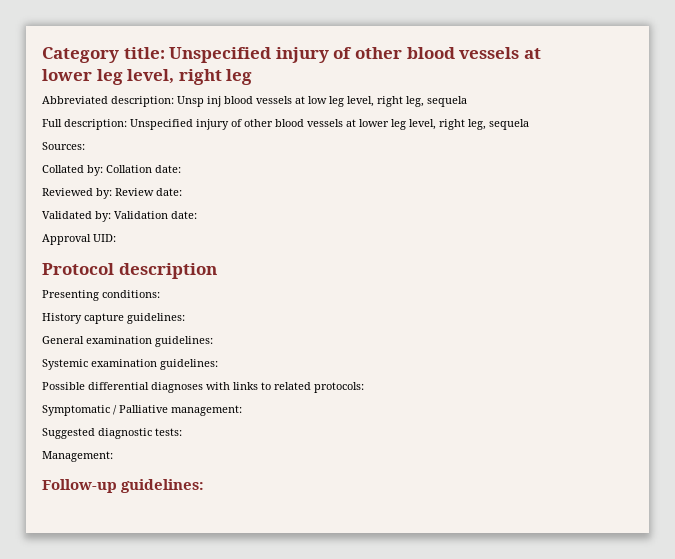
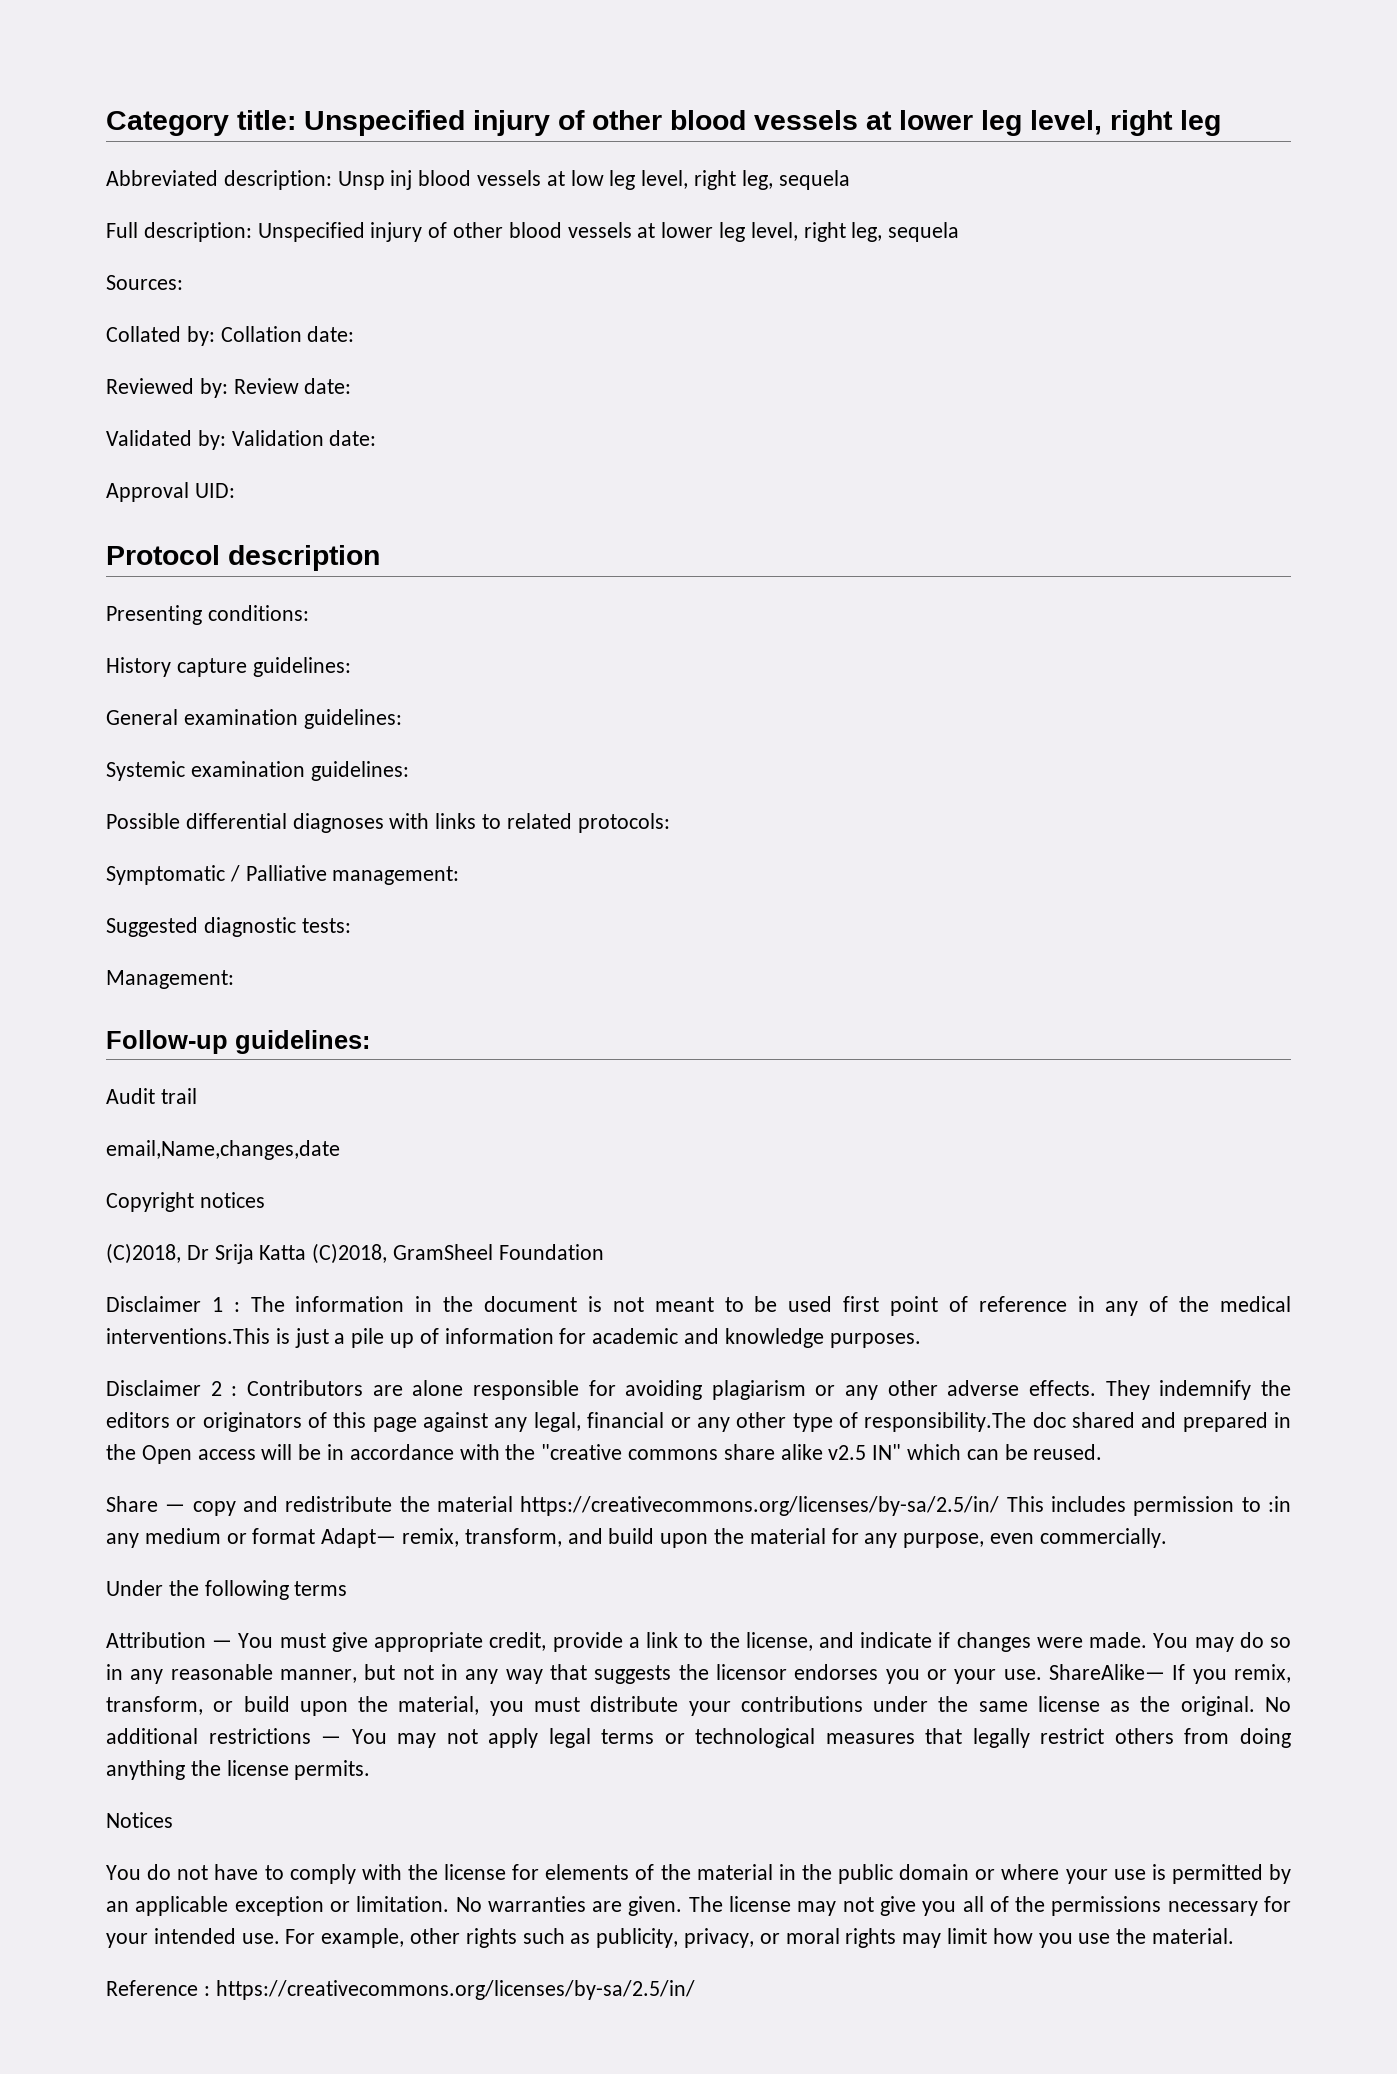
(205, 486) none -> [106,1088,197,1104] [106,1140,340,1160] [106,1192,265,1212] [106,1243,604,1264] [106,1296,1291,1316] [106,1328,921,1348] [106,1380,1291,1400] [106,1412,1291,1432] [106,1444,1103,1464] [106,1496,1291,1516] [106,1528,1167,1548] [106,1580,348,1600] [106,1632,1292,1652] [106,1664,1291,1684] [106,1696,1292,1716] [106,1728,1291,1748] [106,1760,371,1780] [106,1812,173,1828] [106,1864,1291,1884] [106,1896,1291,1916] [106,1928,1235,1948] [106,1980,695,2000] // Audit trail // email,Name,changes,date // Copyright notices // (C)2018, Dr Srija Katta (C)2018, GramSheel Foundation // Disclaimer 1 : The information in the document is not meant to be used first point of reference in any of the medical interventions.This is just a pile up of information for academic and knowledge purposes. // Disclaimer 2 : Contributors are alone responsible for avoiding plagiarism or any other adverse effects. They indemnify the editors or originators of this page against any legal, financial or any other type of responsibility.The doc shared and prepared in the Open access will be in accordance with the "creative commons share alike v2.5 IN" which can be reused. // Share — copy and redistribute the material https://creativecommons.org/licenses/by-sa/2.5/in/ This includes permission to :in any medium or format Adapt— remix, transform, and build upon the material for any purpose, even commercially. // Under the following terms // Attribution — You must give appropriate credit, provide a link to the license, and indicate if changes were made. You may do so in any reasonable manner, but not in any way that suggests the licensor endorses you or your use. ShareAlike— If you remix, transform, or build upon the material, you must distribute your contributions under the same license as the original. No additional restrictions — You may not apply legal terms or technological measures that legally restrict others from doing anything the license permits. // Notices // You do not have to comply with the license for elements of the material in the public domain or where your use is permitted by an applicable exception or limitation. No warranties are given. The license may not give you all of the permissions necessary for your intended use. For example, other rights such as publicity, privacy, or moral rights may limit how you use the material. // Reference : https://creativecommons.org/licenses/by-sa/2.5/in/

